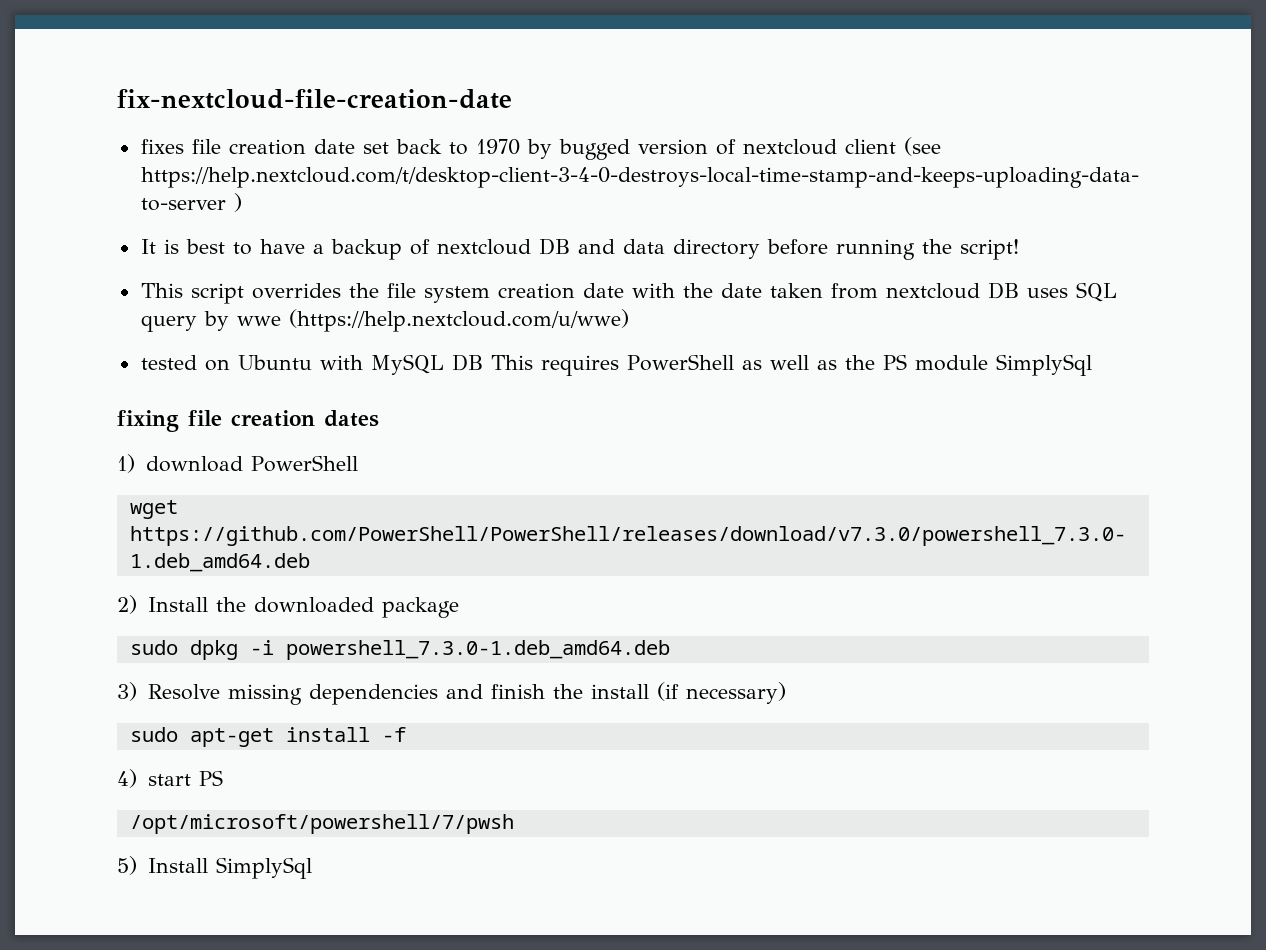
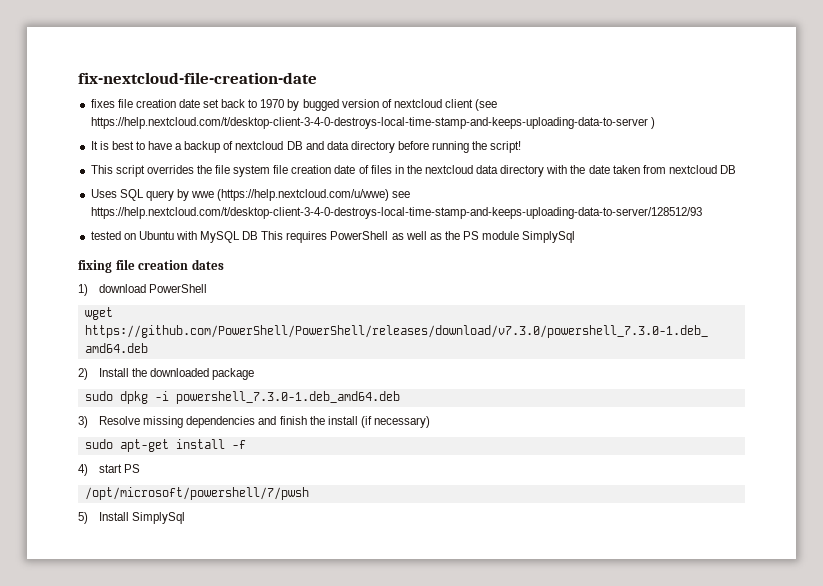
[497,283,624,299] creation date -> [273,165,545,177] file creation date of files in the nextcloud data directory
[1026,288,1068,298] uses -> [90,189,117,198] // Uses
(629, 320) none -> [392,191,411,198] [90,207,702,219] see https://help.nextcloud.com/t/desktop-client-3-4-0-destroys-local-time-stamp-and-keeps-uploading-data-to-server/128512/93

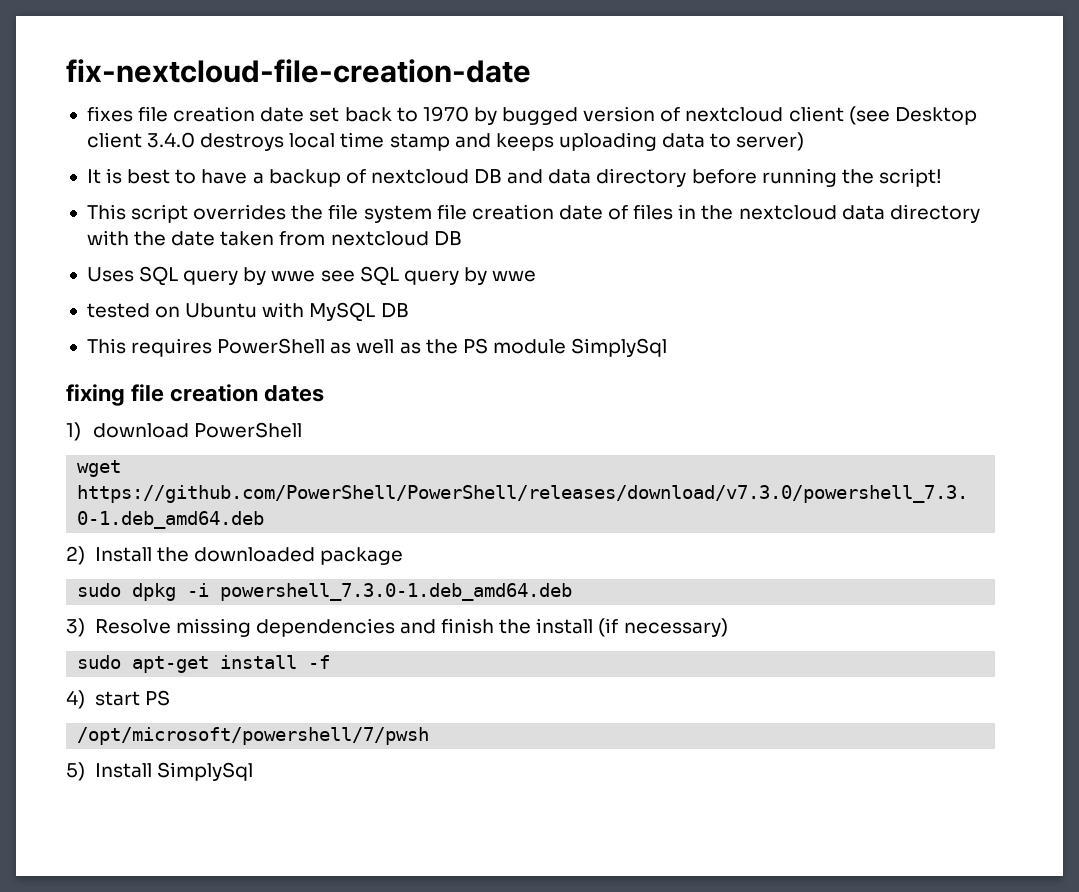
[90,117,655,129] https://help.nextcloud.com/t/desktop-client-3-4-0-destroys-local-time-stamp-and-keeps-uploading-data-to-server ) -> [894,107,977,125] [86,132,805,151] Desktop client 3.4.0 destroys local time stamp and keeps uploading data to server)
[217,189,411,201] [90,207,702,219] (https://help.nextcloud.com/u/wwe) see https://help.nextcloud.com/t/desktop-client-3-4-0-destroys-local-time-stamp-and-keeps-uploading-data-to-server/128512/93 -> [320,266,537,286] see SQL query by wwe
(259, 235) none -> (409, 310) //

